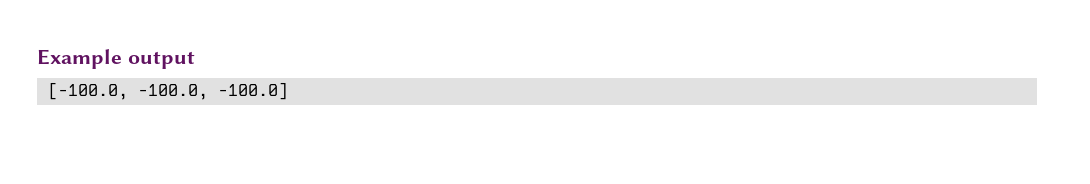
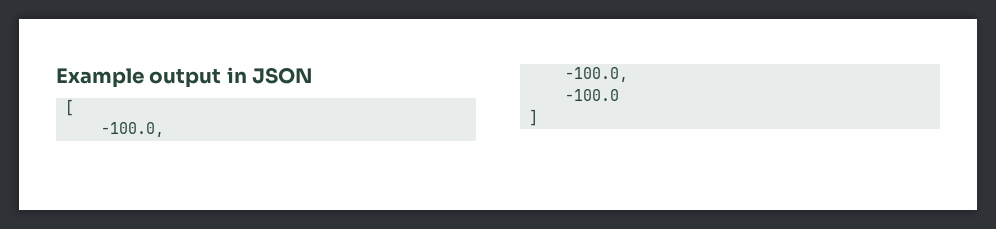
[48,82,289,100] // [-100.0, -100.0, -100.0] -> [226,67,314,84] [65,99,74,116] [101,122,164,137] [565,67,628,82] [565,89,619,101] [529,109,538,126] in JSON // [ // -100.0, // -100.0, // -100.0 // ]

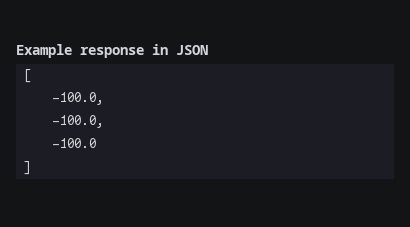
[149,69,222,88] output -> [80,47,144,58] response

